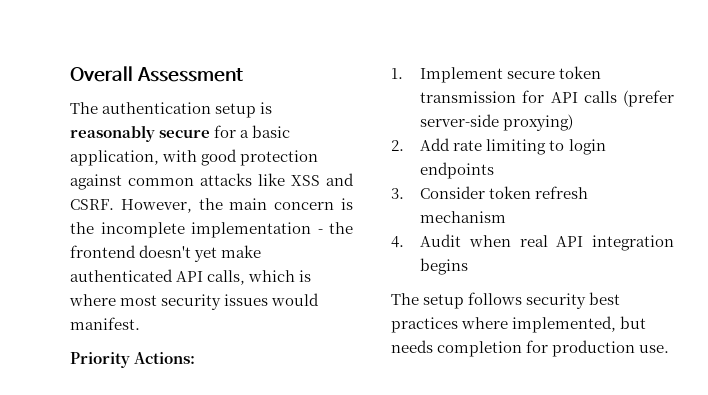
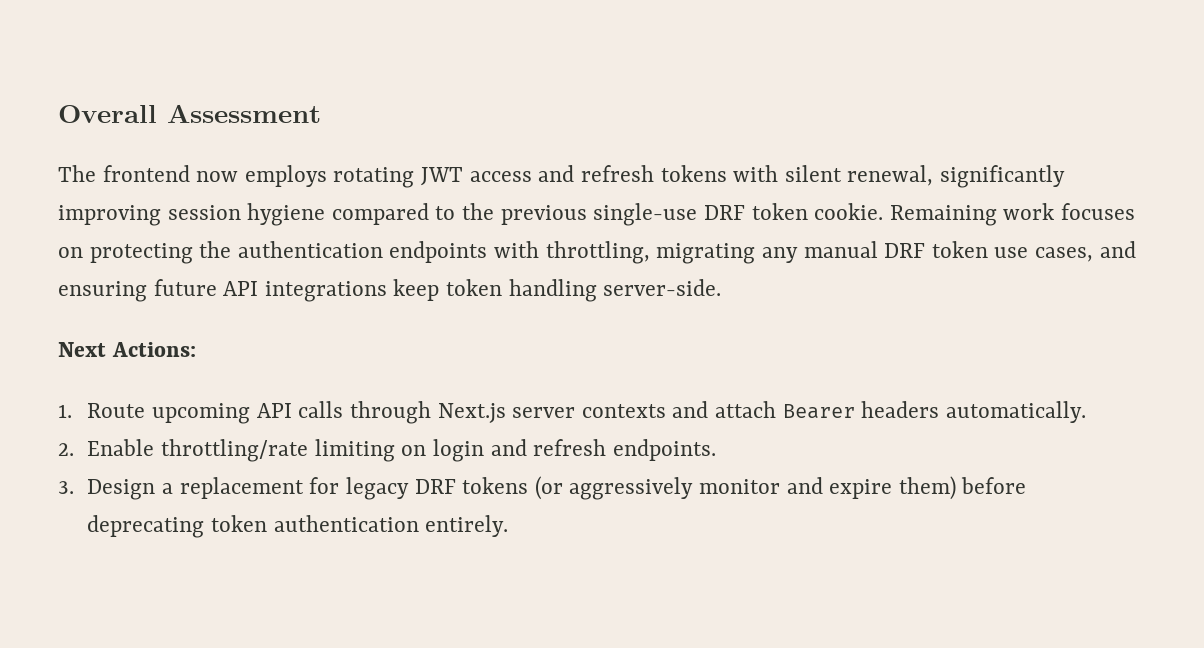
[102,102,273,118] [70,125,291,142] [70,149,319,166] [70,173,354,190] [70,198,354,213] [70,222,353,238] [70,245,262,262] [70,269,312,285] [69,293,320,310] [70,317,140,330] [70,352,196,368] [391,66,602,83] [420,90,674,107] [420,114,574,131] [391,138,606,155] [420,162,495,179] [391,186,589,199] [420,211,507,223] [391,234,674,251] [420,258,469,275] [391,292,621,309] [391,316,647,333] [391,340,670,357] authentication setup is reasonably secure for a basic application, with good protection against common attacks like XSS and CSRF. However, the main concern is the incomplete implementation - the frontend doesn't yet make authenticated API calls, which is where most security issues would manifest. // Priority Actions: // 1. Implement secure token transmission for API calls (prefer server-side proxying) // 2. Add rate limiting to login endpoints // 3. Consider token refresh mechanism // 4. Audit when real API integration begins // The setup follows security best practices where implemented, but needs completion for production use. -> [102,165,1065,188] [58,203,1135,226] [58,241,1136,264] [58,279,722,302] [58,342,196,357] [58,401,1086,424] [58,439,716,462] [58,476,1027,500] [87,515,509,538] frontend now employs rotating JWT access and refresh tokens with silent renewal, significantly improving session hygiene compared to the previous single-use DRF token cookie. Remaining work focuses on protecting the authentication endpoints with throttling, migrating any manual DRF token use cases, and ensuring future API integrations keep token handling server-side. // Next Actions: // 1. Route upcoming API calls through Next.js server contexts and attach Bearer headers automatically. // 2. Enable throttling/rate limiting on login and refresh endpoints. // 3. Design a replacement for legacy DRF tokens (or aggressively monitor and expire them) before deprecating token authentication entirely.

